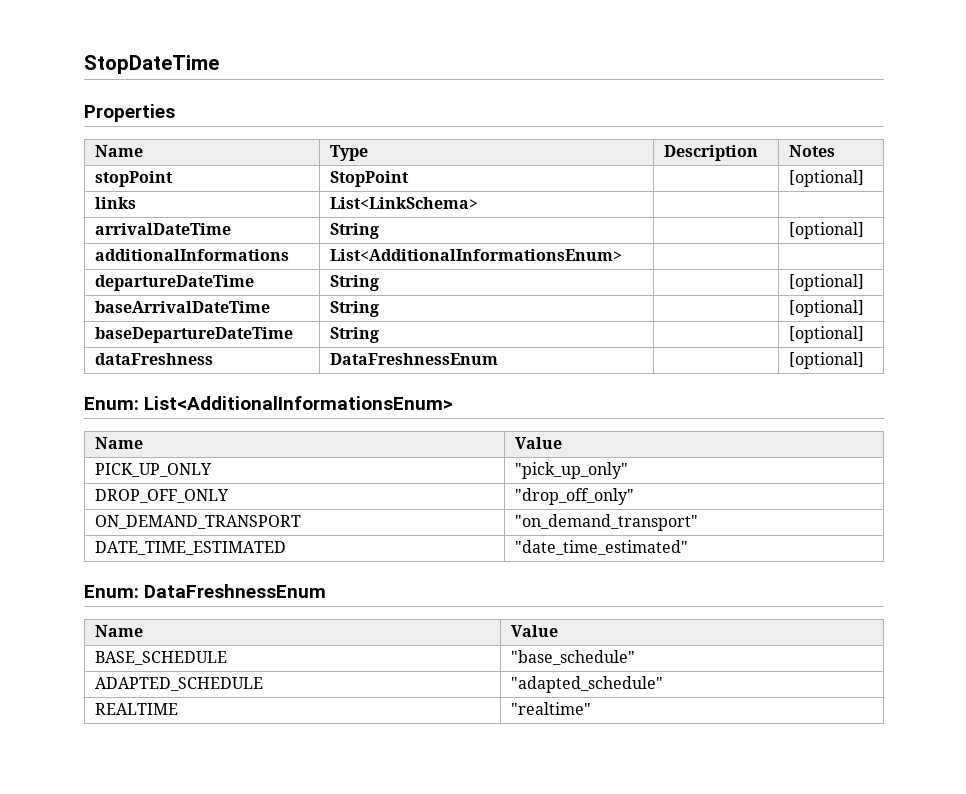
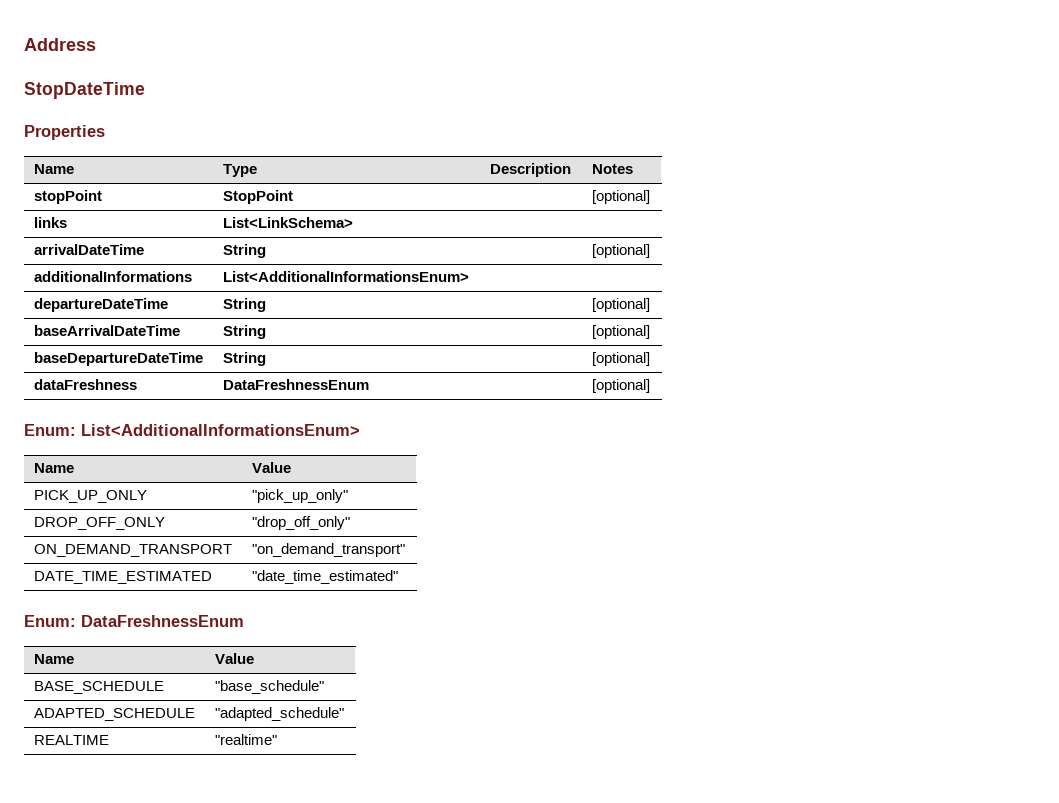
(84, 64) none -> [24,38,96,51] Address //

